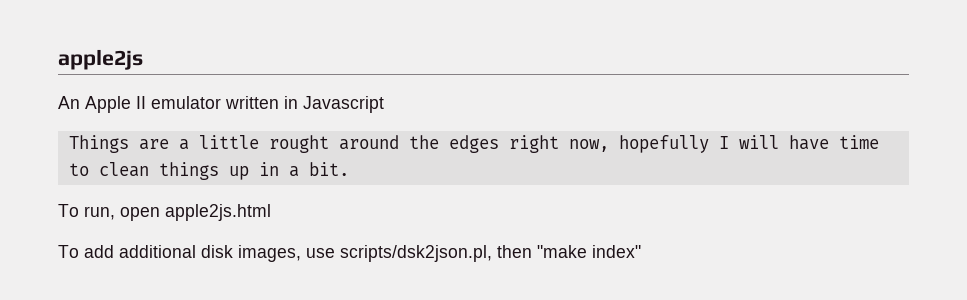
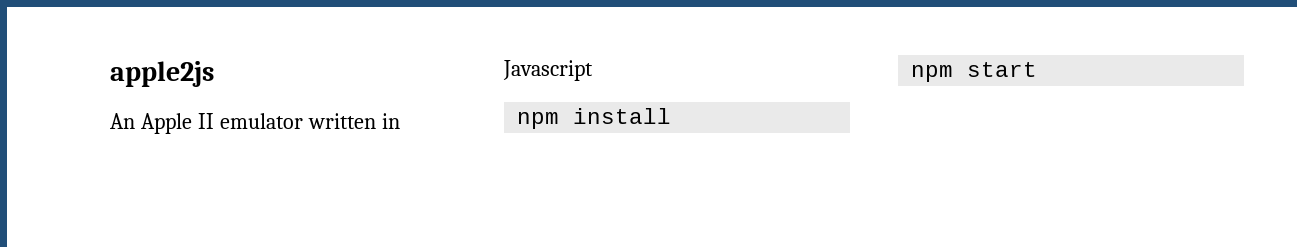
[68,135,879,153] [68,162,349,180] [58,204,271,221] [58,245,641,262] Things are a little rought around the edges right now, hopefully I will have time to clean things up in a bit. // To run, open apple2js.html // To add additional disk images, use scripts/dsk2json.pl, then "make index" -> [517,108,672,129] [911,62,1038,82] npm install // npm start

